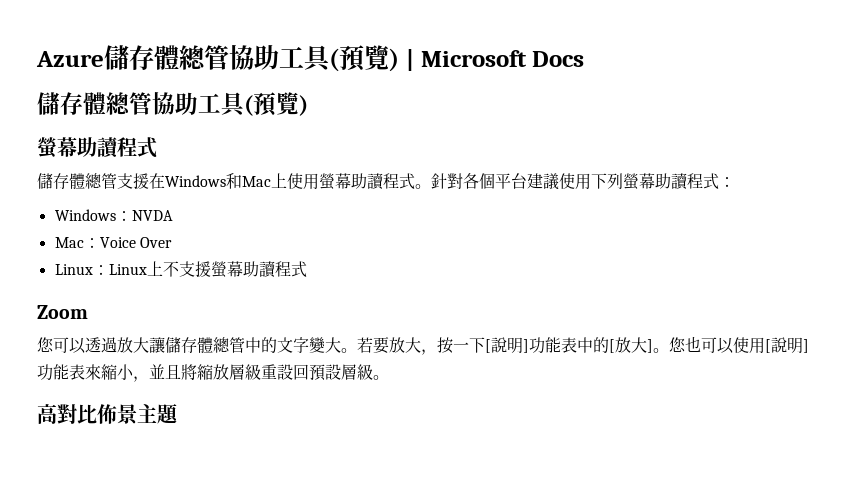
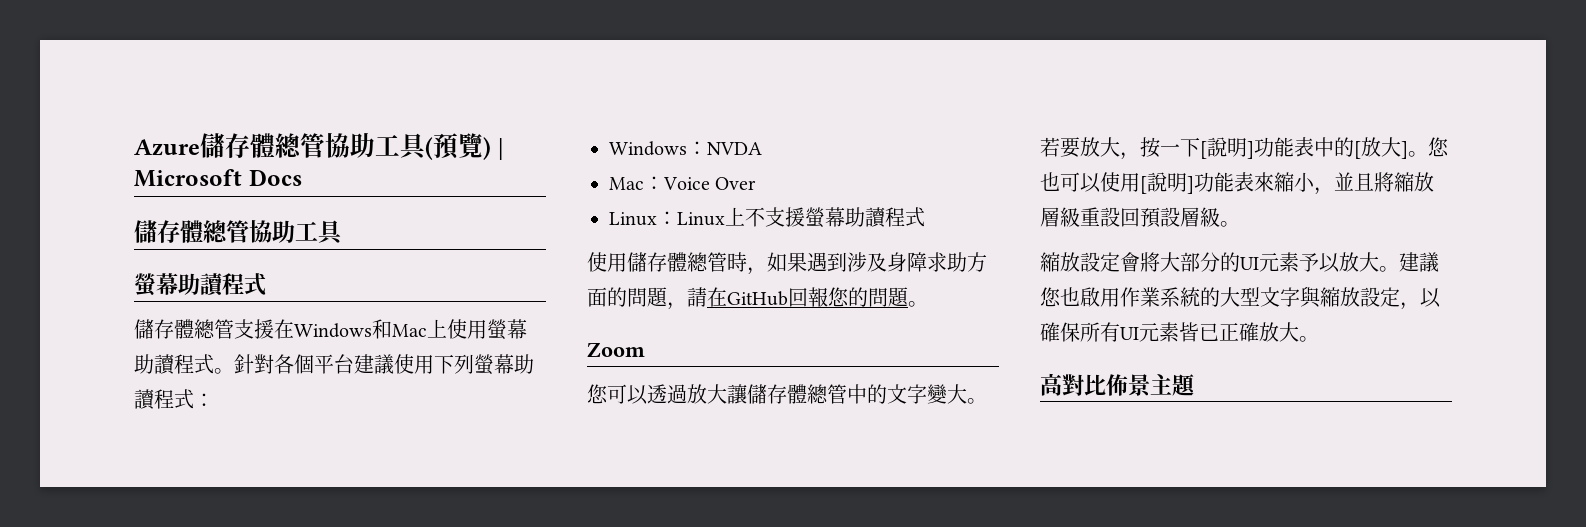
[244,92,308,116] (預覽) -> (344, 232) none
(307, 269) none -> [587,252,987,275] [587,287,928,310] // 使用儲存體總管時，如果遇到涉及身障求助方面的問題，請在GitHub回報您的問題。
(389, 377) none -> [1040,252,1439,273] [1040,286,1441,310] [1040,322,1319,342] // 縮放設定會將大部分的UI元素予以放大。建議您也啟用作業系統的大型文字與縮放設定，以確保所有UI元素皆已正確放大。

